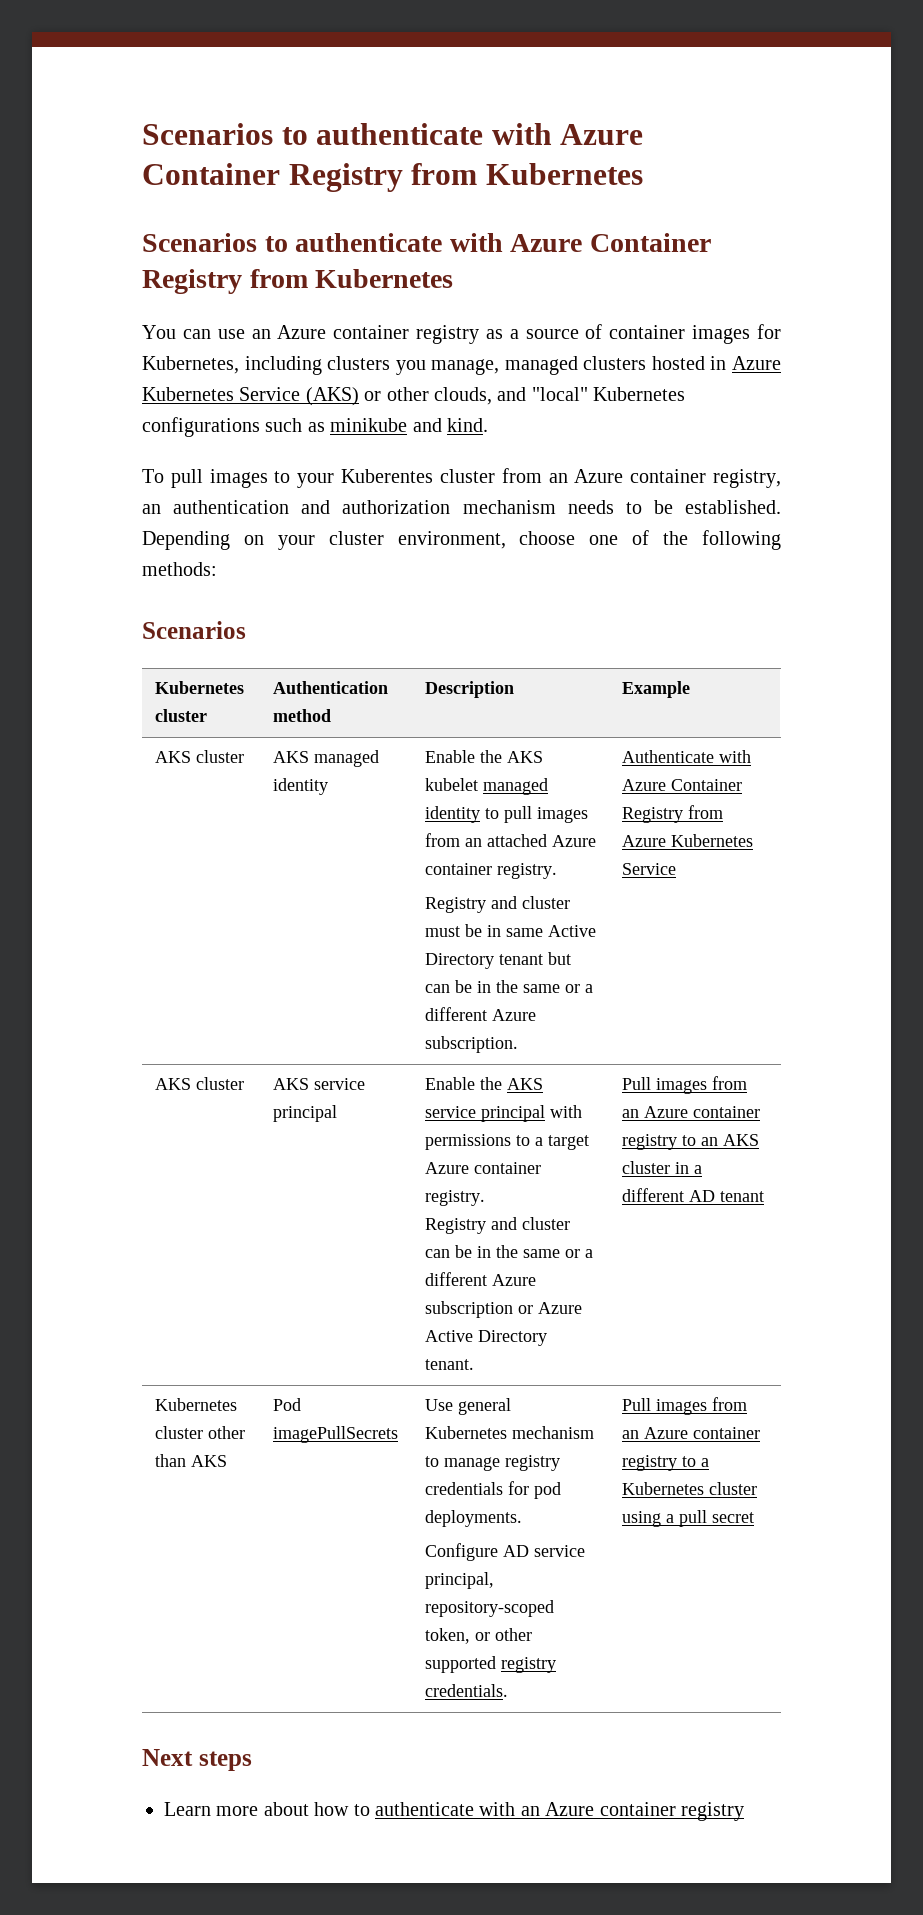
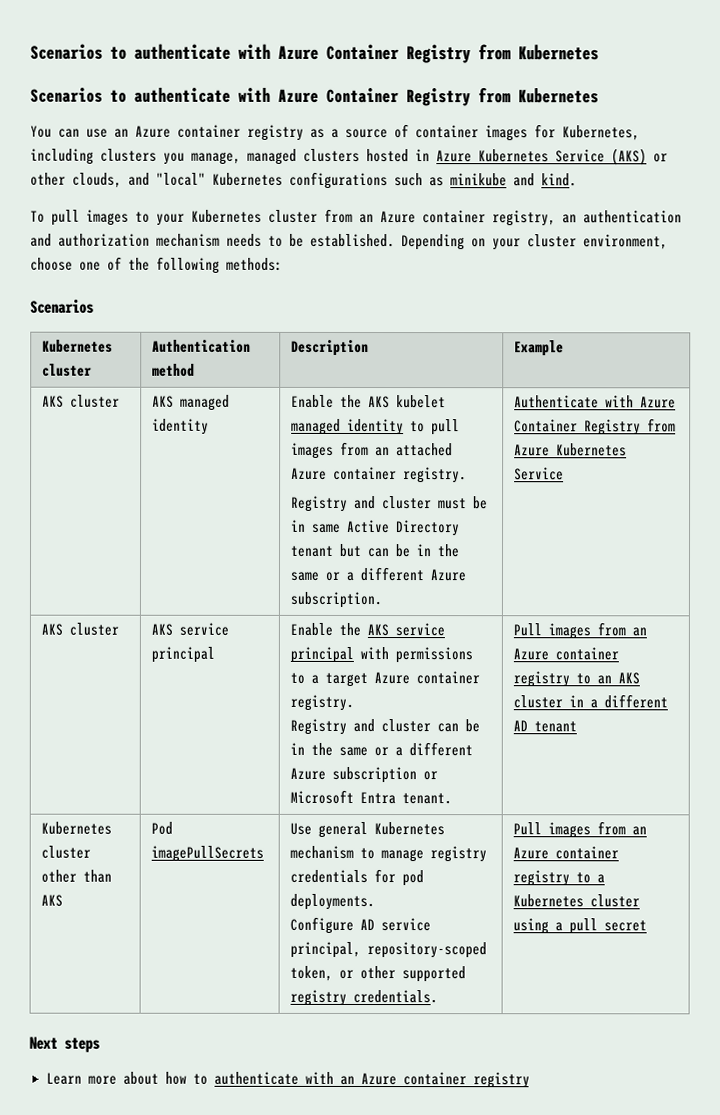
[341,469,434,483] Kuberentes -> [191,209,262,223] Kubernetes
[537,1302,582,1314] [424,1330,547,1346] Azure Active Directory -> [289,789,396,805] Microsoft Entra

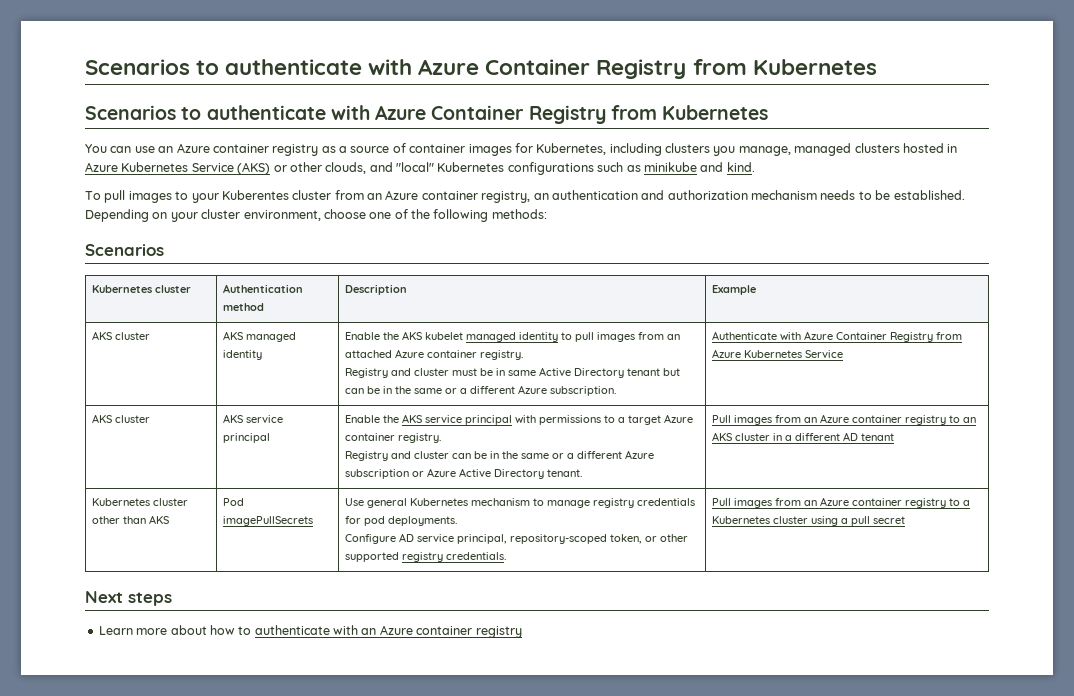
[191,209,262,223] Kubernetes -> [221,190,289,200] Kuberentes
[289,789,396,805] Microsoft Entra -> [426,468,544,479] Azure Active Directory

